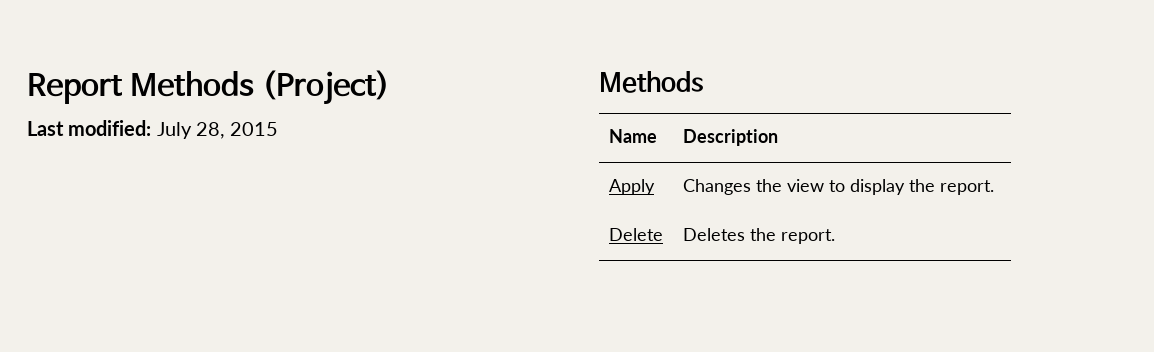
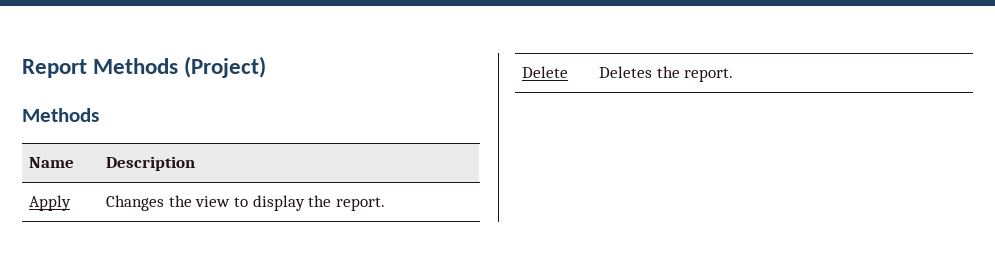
[27,120,279,139] // Last modified: July 28, 2015 -> (267, 67) none

